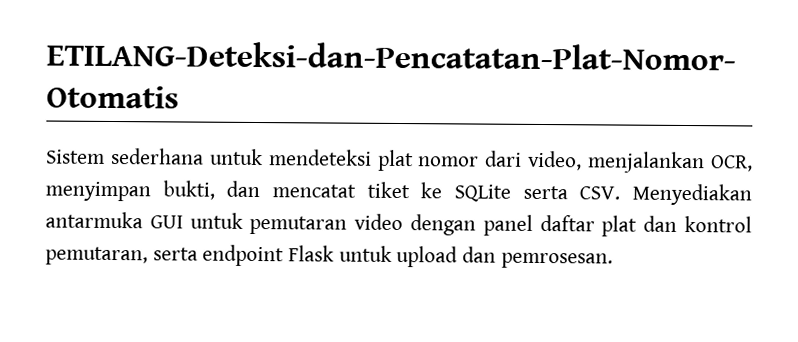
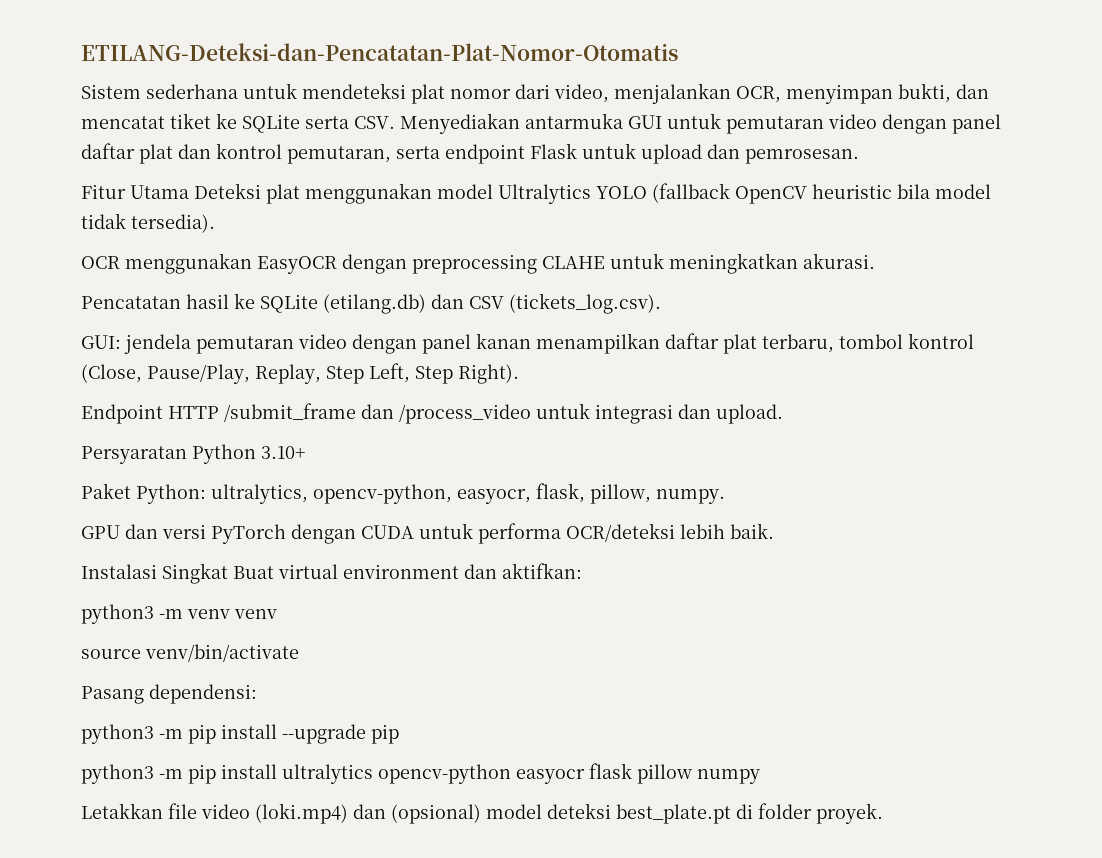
(613, 260) none -> [81,183,991,204] [81,213,215,233] [81,253,875,274] [81,293,661,314] [81,333,974,354] [81,363,519,384] [81,403,783,424] [81,444,305,464] [81,483,725,504] [81,523,774,544] [81,563,582,584] [81,604,277,624] [81,644,299,662] [81,684,257,704] [81,724,399,744] [81,763,760,784] [81,803,883,824] // Fitur Utama Deteksi plat menggunakan model Ultralytics YOLO (fallback OpenCV heuristic bila model tidak tersedia). // OCR menggunakan EasyOCR dengan preprocessing CLAHE untuk meningkatkan akurasi. // Pencatatan hasil ke SQLite (etilang.db) dan CSV (tickets_log.csv). // GUI: jendela pemutaran video dengan panel kanan menampilkan daftar plat terbaru, tombol kontrol (Close, Pause/Play, Replay, Step Left, Step Right). // Endpoint HTTP /submit_frame dan /process_video untuk integrasi dan upload. // Persyaratan Python 3.10+ // Paket Python: ultralytics, opencv-python, easyocr, flask, pillow, numpy. // GPU dan versi PyTorch dengan CUDA untuk performa OCR/deteksi lebih baik. // Instalasi Singkat Buat virtual environment dan aktifkan: // python3 -m venv venv // source venv/bin/activate // Pasang dependensi: // python3 -m pip install --upgrade pip // python3 -m pip install ultralytics opencv-python easyocr flask pillow numpy // Letakkan file video (loki.mp4) dan (opsional) model deteksi best_plate.pt di folder proyek.

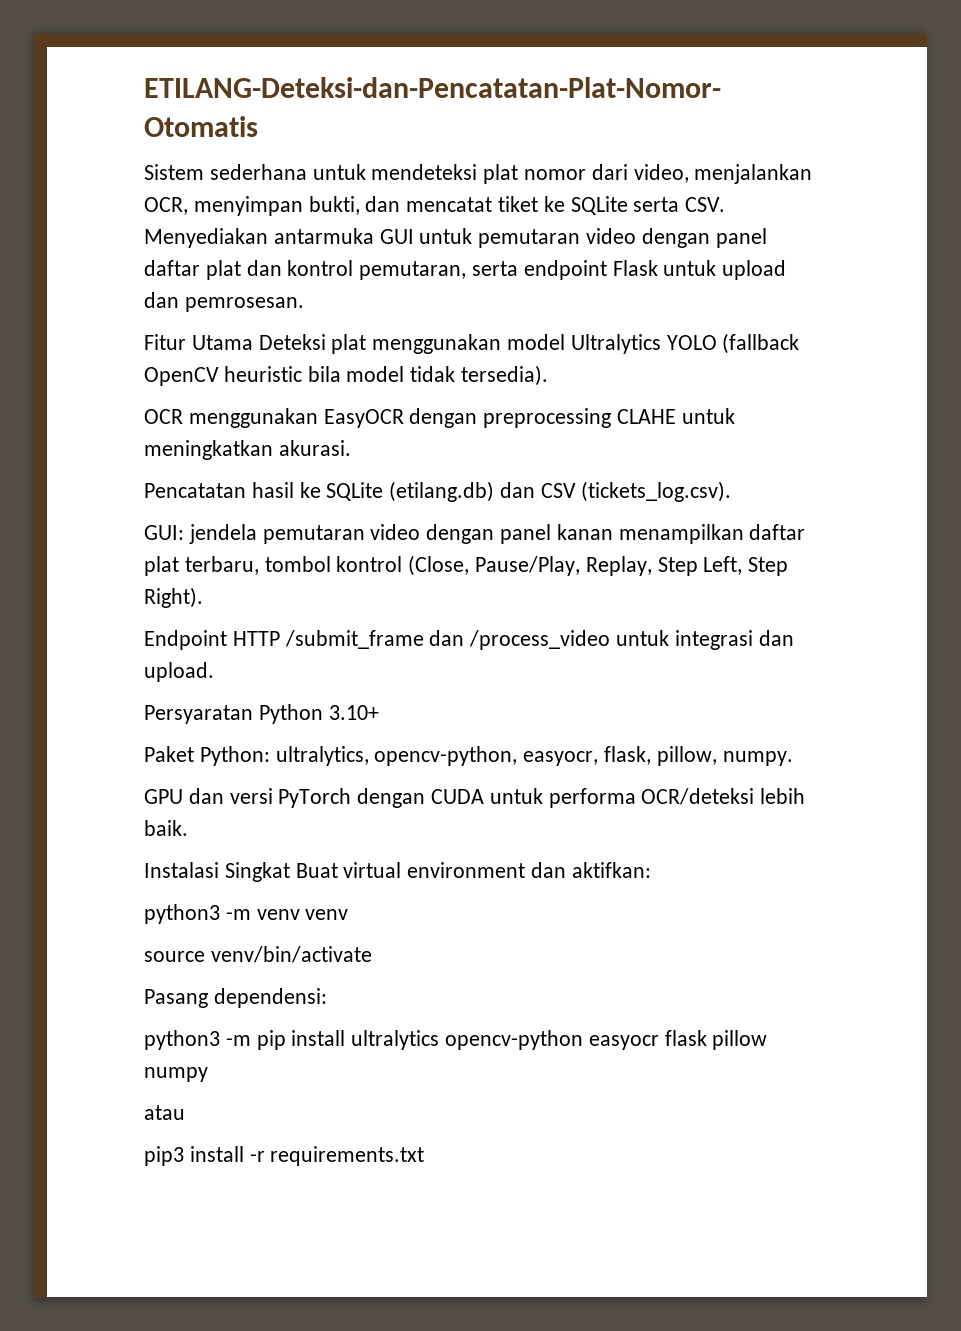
[81,724,399,744] // python3 -m pip install --upgrade pip -> (327, 998) none
[81,803,883,824] Letakkan file video (loki.mp4) dan (opsional) model deteksi best_plate.pt di folder proyek. -> [144,1105,185,1120] [144,1146,425,1166] atau // pip3 install -r requirements.txt

